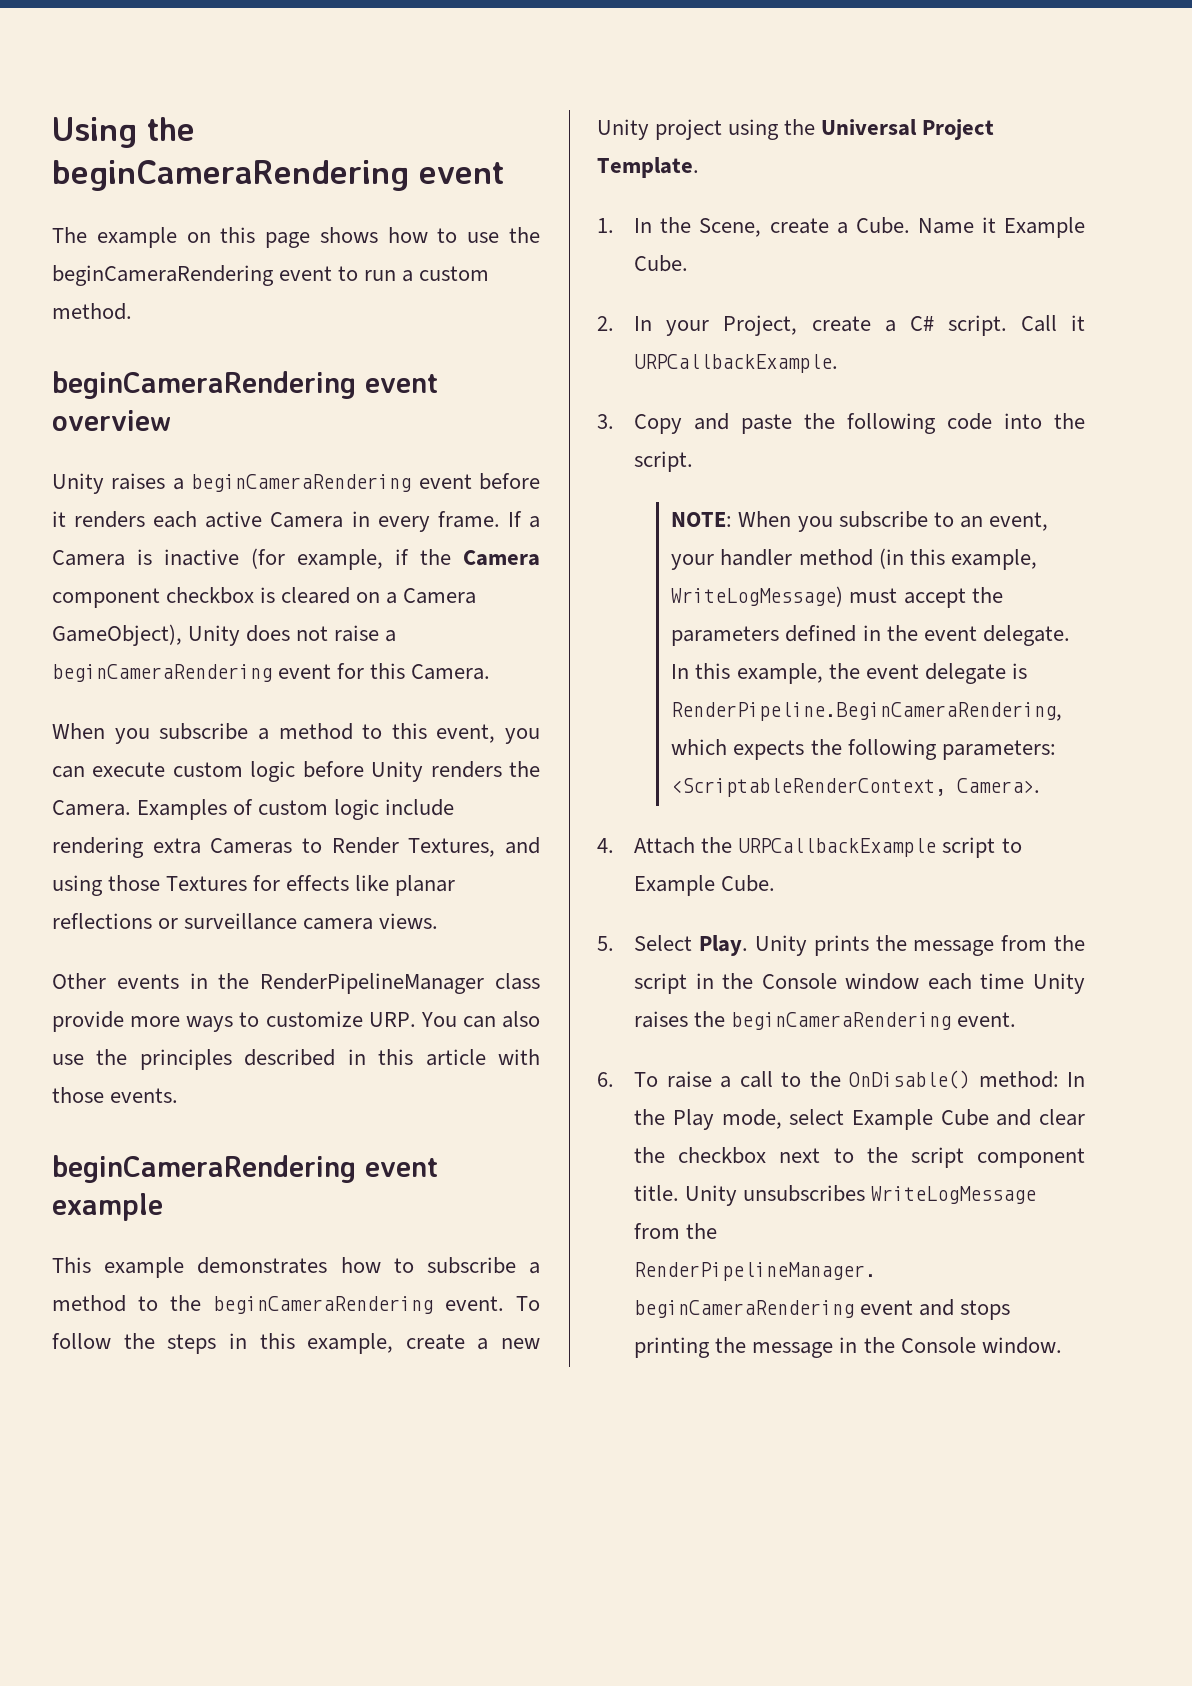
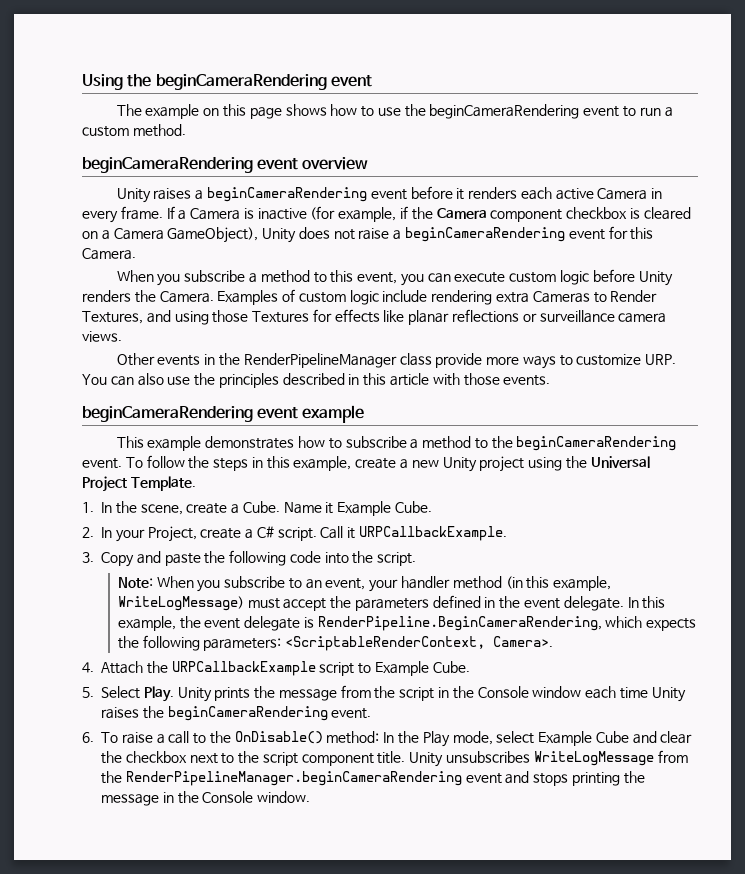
[699,218,762,237] Scene, -> [140,504,183,515] scene,
[671,512,733,527] NOTE: -> [117,577,153,588] Note:

